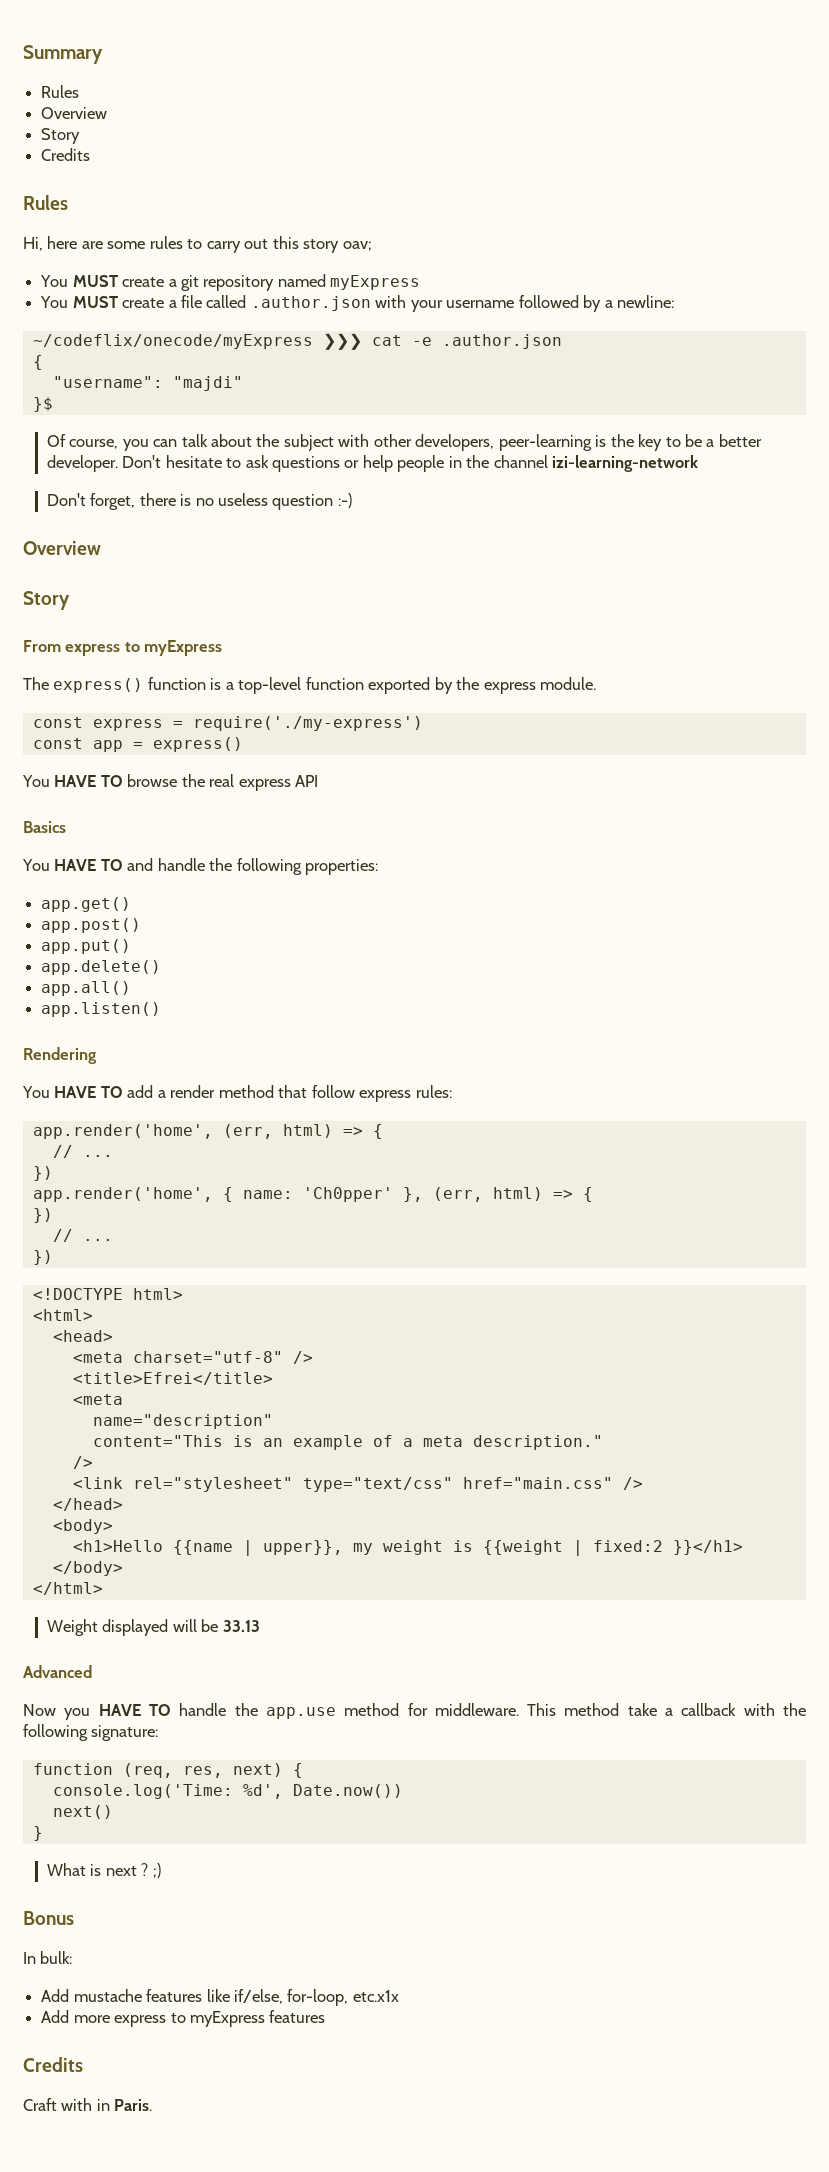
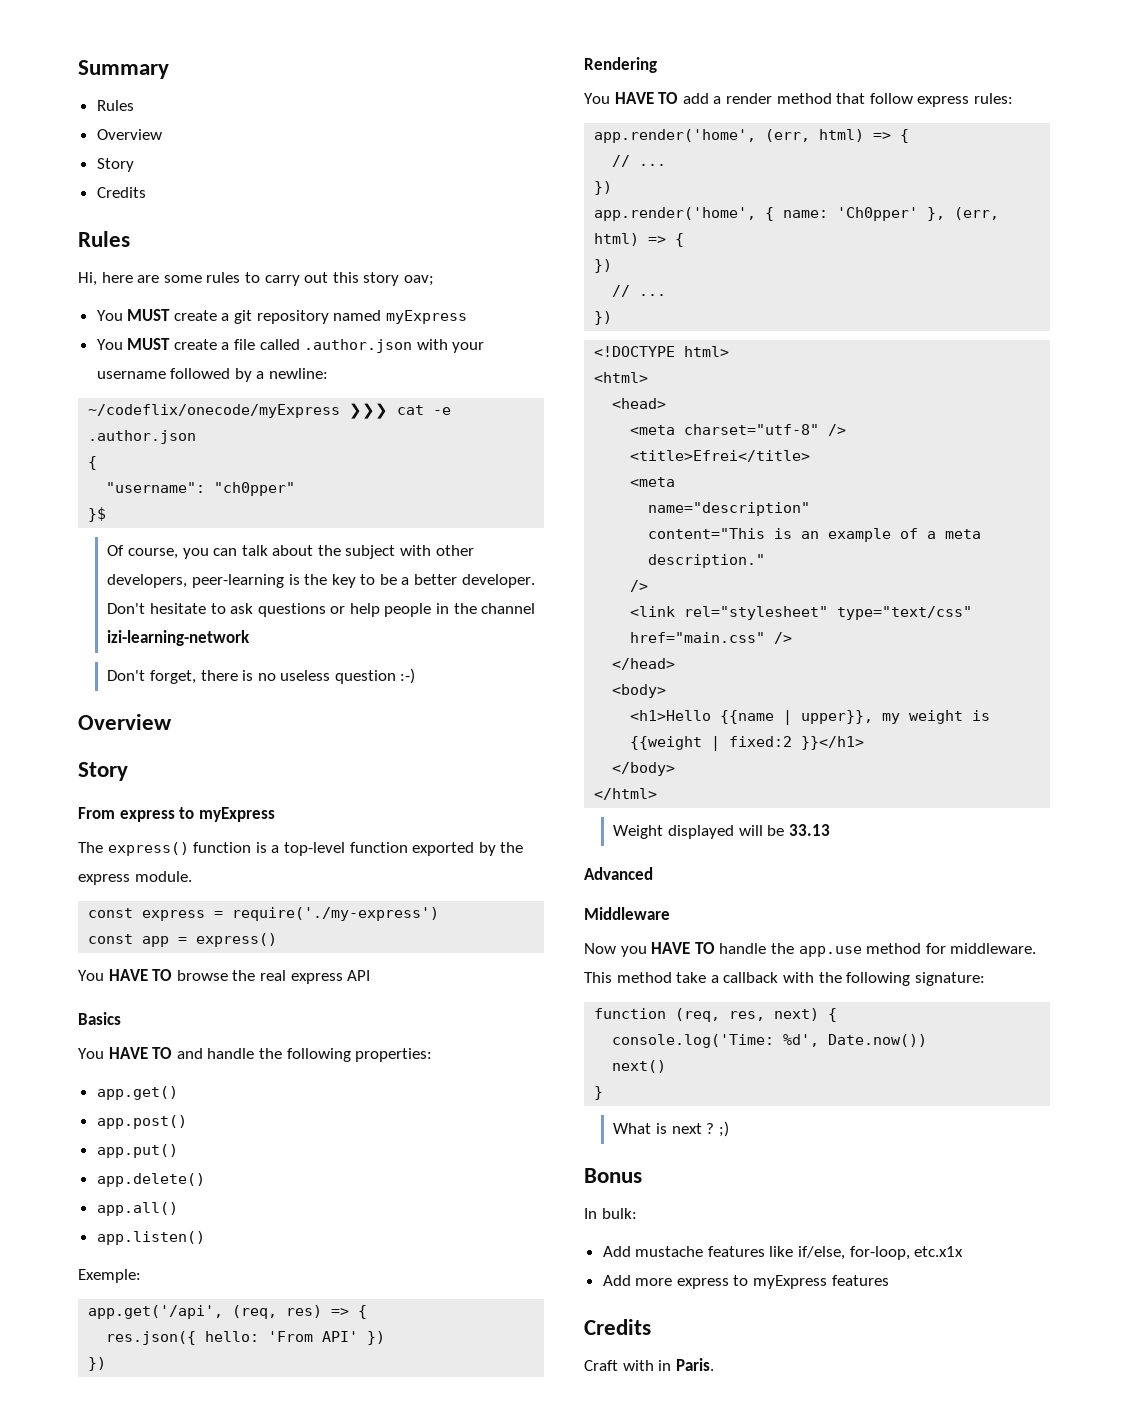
[172,376,243,391] "majdi" -> [214,482,296,496] "ch0pper"
(162, 1009) none -> [78,1269,141,1283] [88,1305,368,1319] [106,1331,386,1345] [88,1357,107,1371] // Exemple: // app.get('/api', (req, res) => { // res.json({ hello: 'From API' }) // })
(92, 1671) none -> [584,907,670,920] // Middleware

